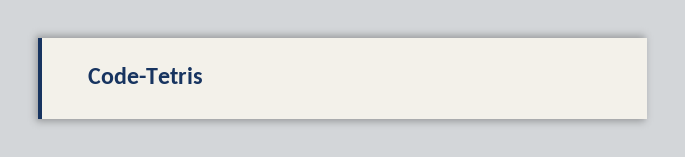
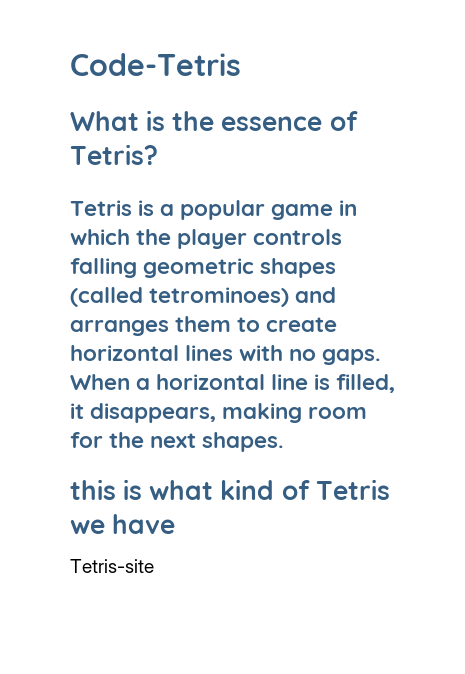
(203, 75) none -> [70,110,358,131] [70,144,158,165] [70,200,358,220] [70,229,343,249] [70,258,337,278] [70,287,337,307] [70,316,338,336] [70,345,382,365] [70,374,396,393] [70,403,368,423] [70,432,285,452] [70,479,390,500] [70,514,176,534] [70,559,154,573] // What is the essence of Tetris? // Tetris is a popular game in which the player controls falling geometric shapes (called tetrominoes) and arranges them to create horizontal lines with no gaps. When a horizontal line is filled, it disappears, making room for the next shapes. // this is what kind of Tetris we have // Tetris-site

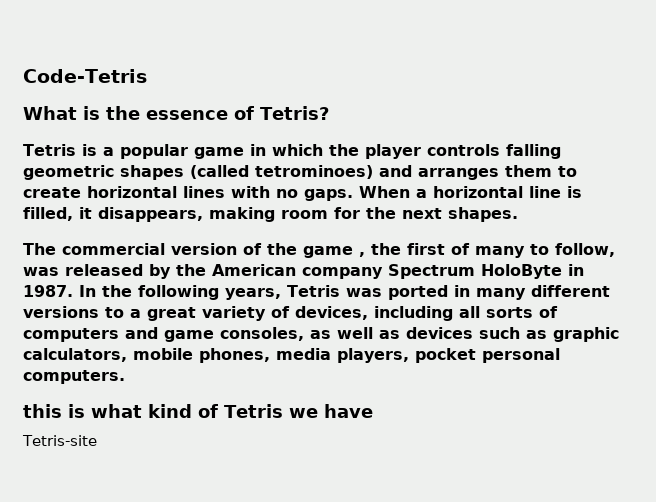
(285, 442) none -> [23,243,615,258] [23,264,584,279] [23,285,610,300] [23,306,558,321] [23,327,619,342] [23,348,560,363] [23,370,125,384] // The commercial version of the game , the first of many to follow, was released by the American company Spectrum HoloByte in 1987. In the following years, Tetris was ported in many different versions to a great variety of devices, including all sorts of computers and game consoles, as well as devices such as graphic calculators, mobile phones, media players, pocket personal computers.

